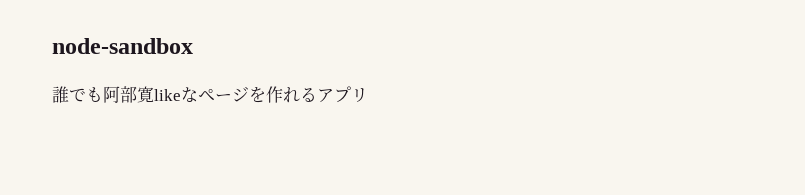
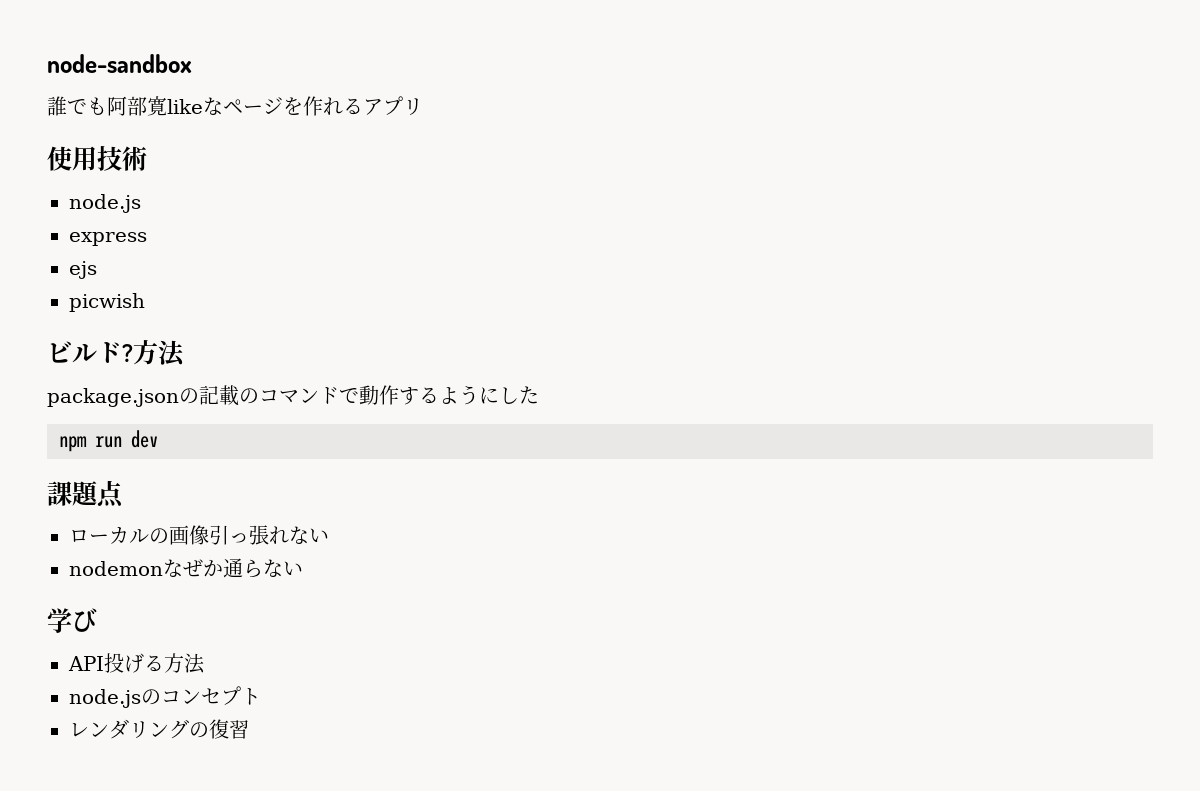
(368, 95) none -> [47,146,147,171] [69,194,141,213] [69,232,147,246] [69,261,97,279] [69,293,145,312] [47,340,185,367] [47,385,539,407] [59,430,158,452] [47,480,124,508] [69,525,329,545] [69,558,303,578] [47,608,97,633] [68,653,205,674] [69,686,261,708] [69,719,249,739] // 使用技術 // node.js // express // ejs // picwish // ビルド?方法 // package.jsonの記載のコマンドで動作するようにした // npm run dev // 課題点 // ローカルの画像引っ張れない // nodemonなぜか通らない // 学び // API投げる方法 // node.jsのコンセプト // レンダリングの復習

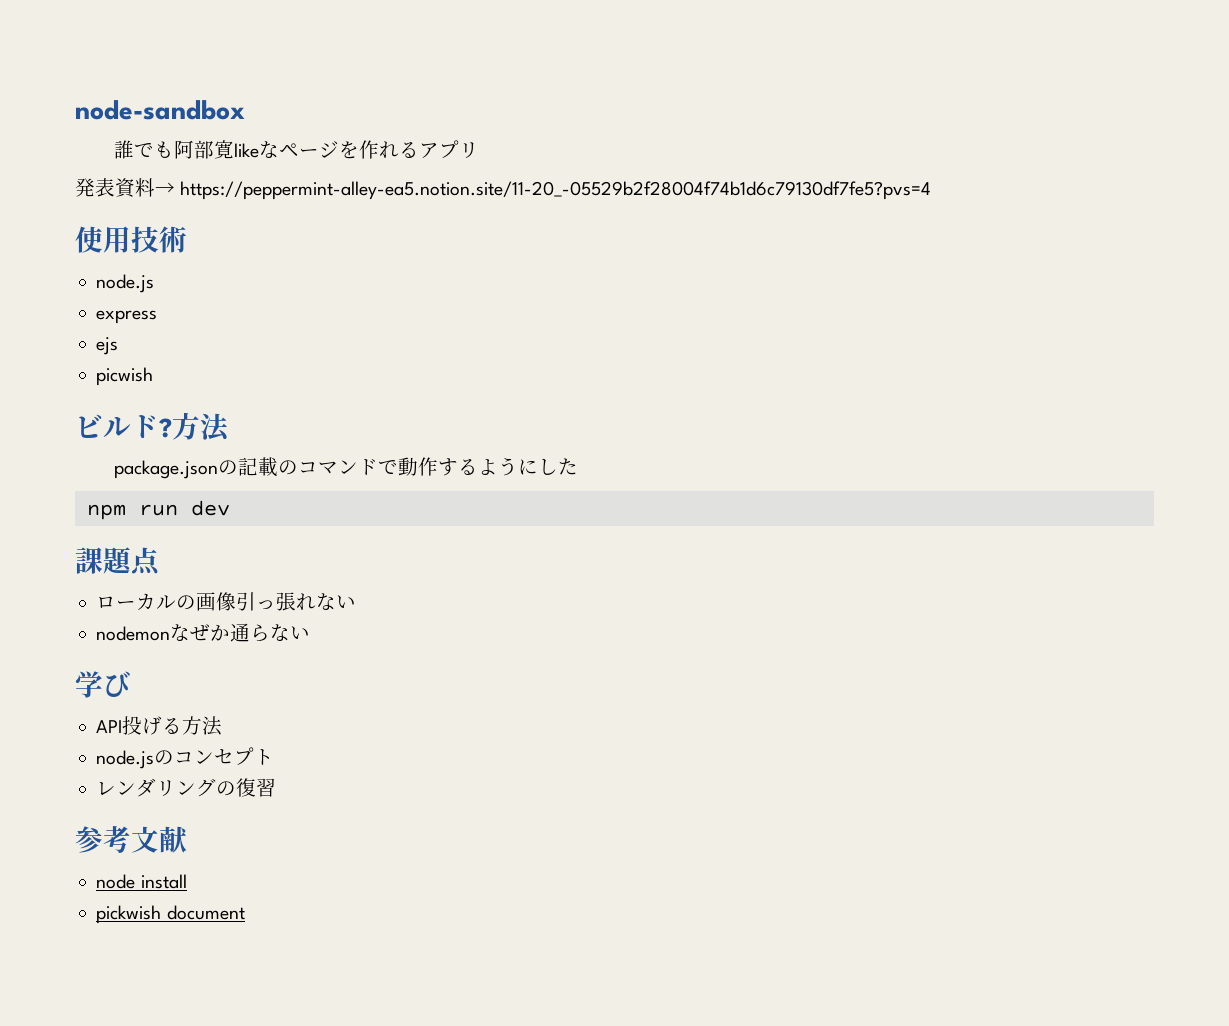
(423, 106) none -> [75,178,932,200] // 発表資料→ https://peppermint-alley-ea5.notion.site/11-20_-05529b2f28004f74b1d6c79130df7fe5?pvs=4
(249, 729) none -> [75,826,188,853] [96,874,187,889] [96,905,245,924] // 参考文献 // node install // pickwish document

